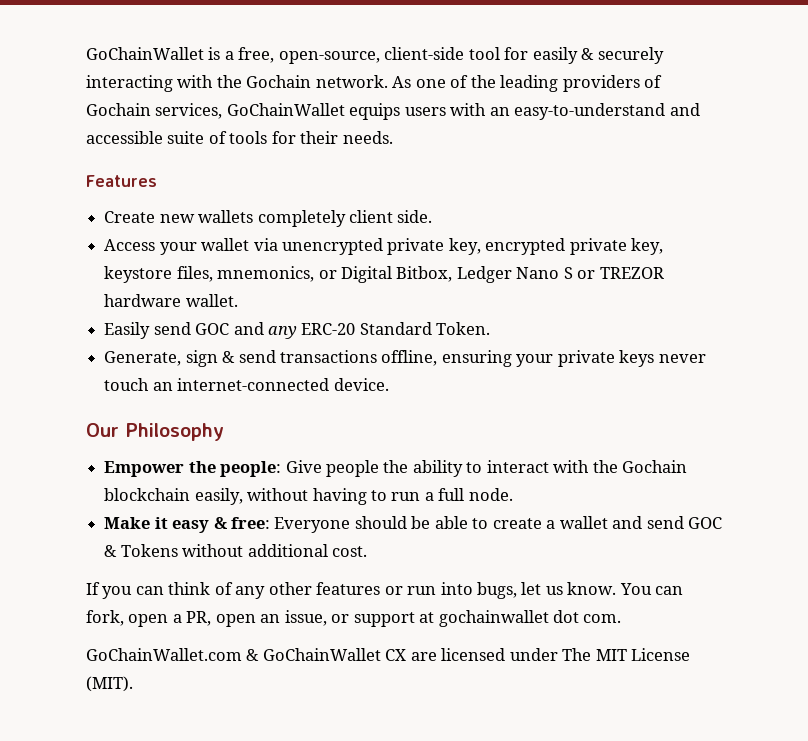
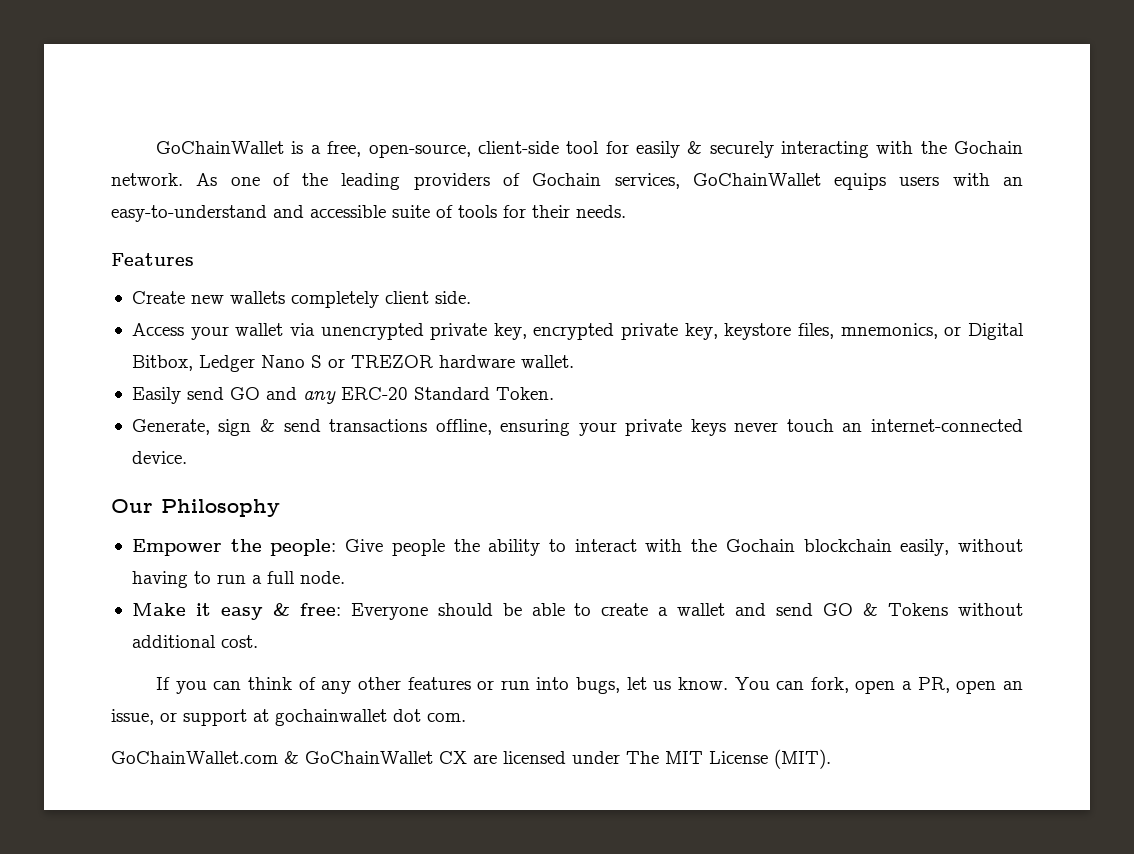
[195,323,230,335] GOC -> [229,387,260,400] GO
[687,517,722,529] GOC -> [823,603,854,616] GO

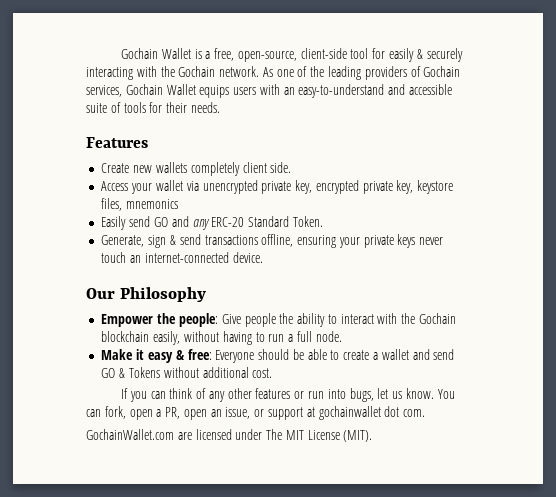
[156,141,285,154] GoChainWallet -> [121,48,191,59] Gochain Wallet
[692,173,821,186] GoChainWallet -> [125,84,196,95] Gochain Wallet
[840,323,1024,340] [131,355,574,372] mnemonics, or Digital Bitbox, Ledger Nano S or TREZOR hardware wallet. -> [126,199,179,209] mnemonics
[111,751,467,764] GoChainWallet.com & GoChainWallet CX -> [86,429,174,440] GochainWallet.com

